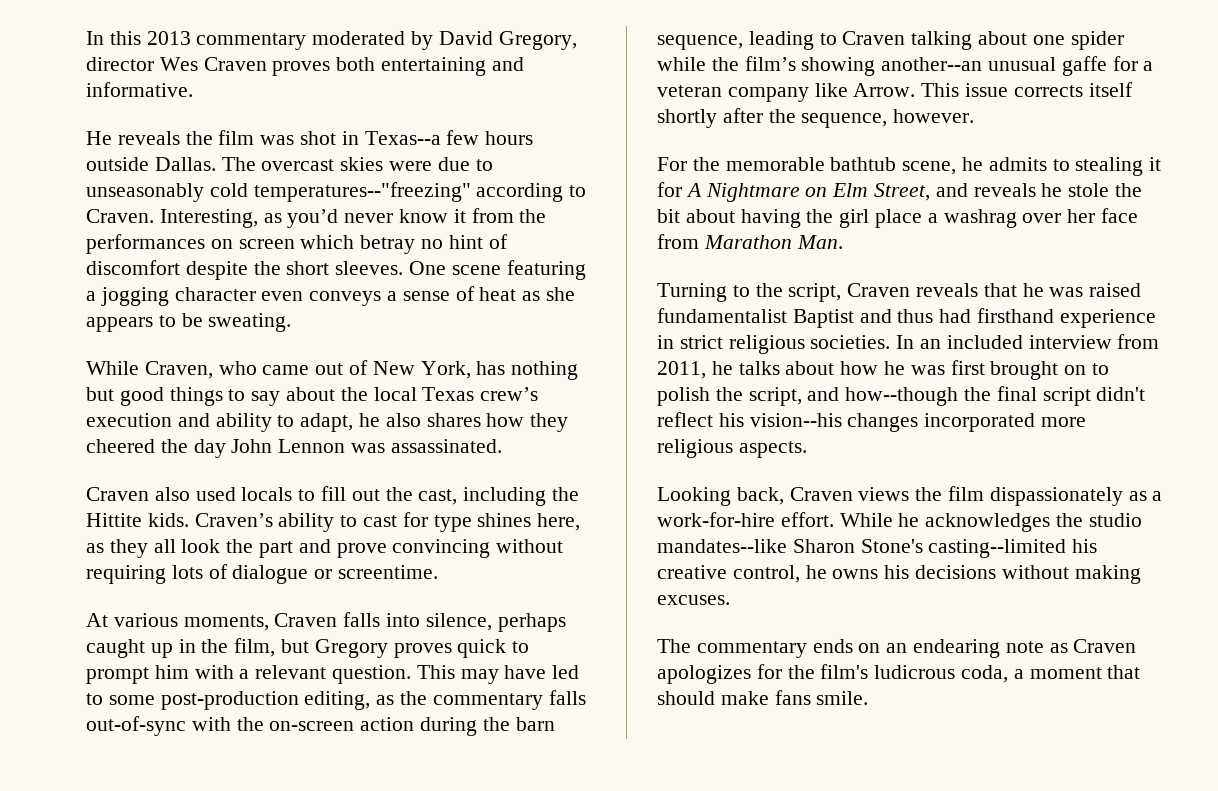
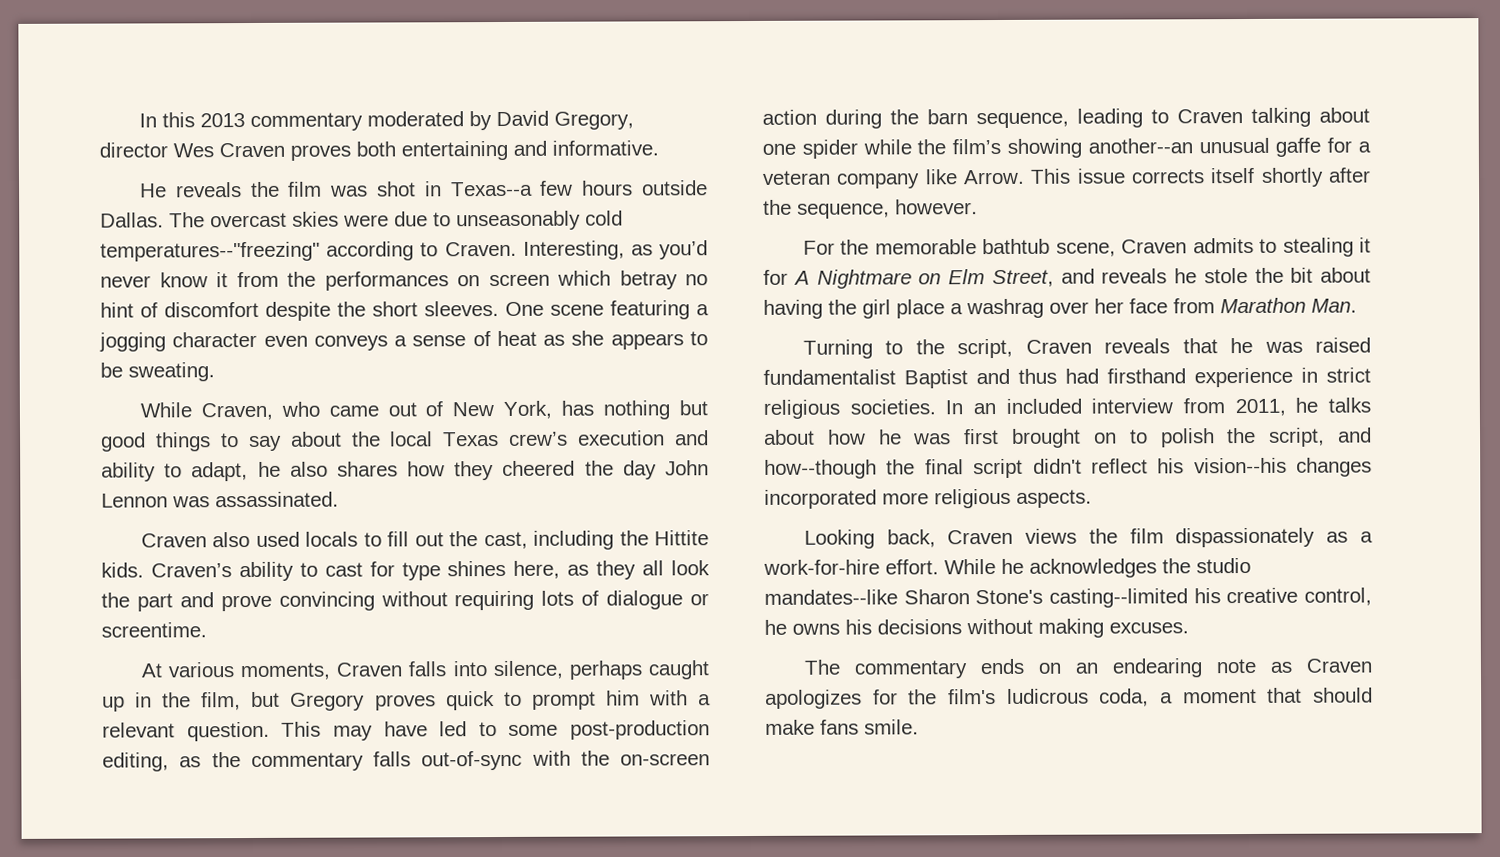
[962,157,984,171] he -> [1121,239,1188,254] Craven

